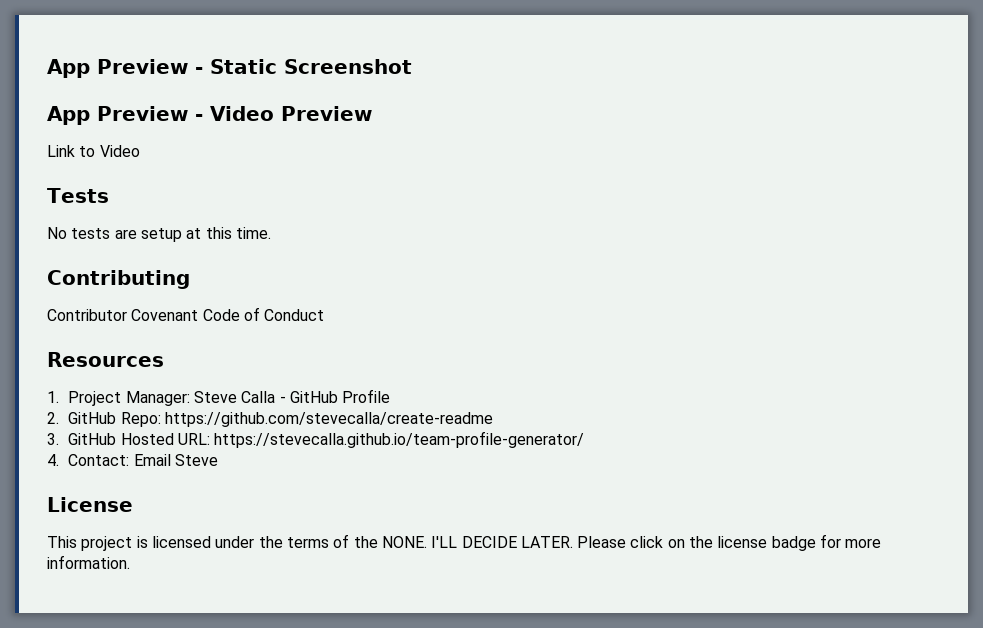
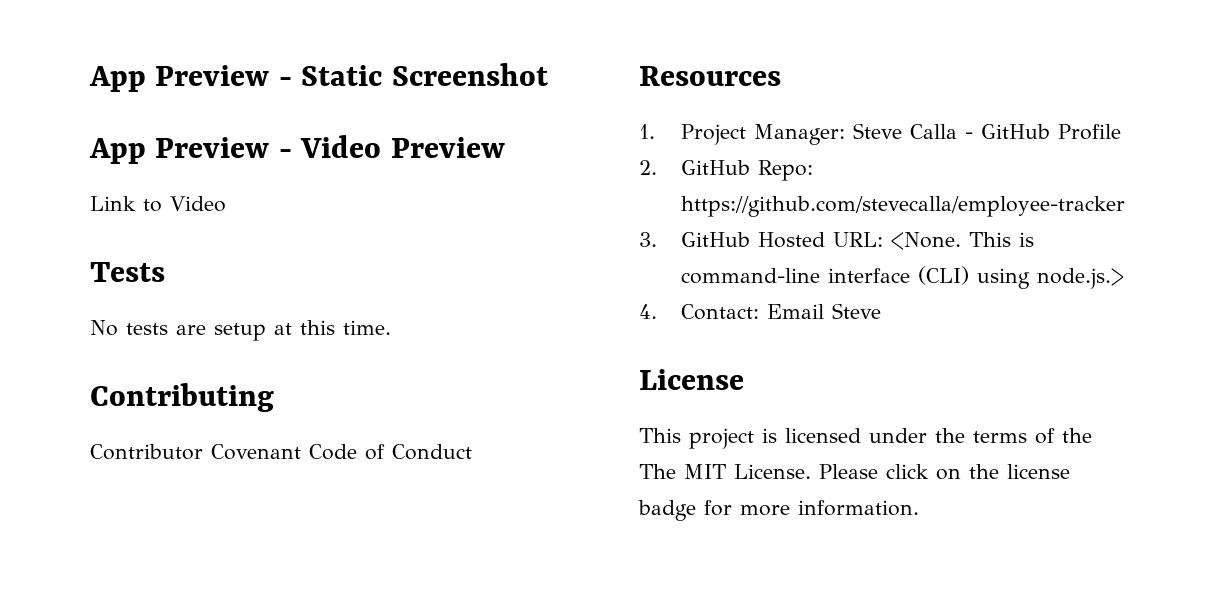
[164,412,493,427] https://github.com/stevecalla/create-readme -> [681,196,1126,217] https://github.com/stevecalla/employee-tracker
[214,431,585,448] https://stevecalla.github.io/team-profile-generator/ -> [891,232,1035,250] [681,266,1125,289] <None. This is command-line interface (CLI) using node.js.>
[381,536,573,548] NONE. I'LL DECIDE LATER. -> [639,464,811,479] The MIT License.

